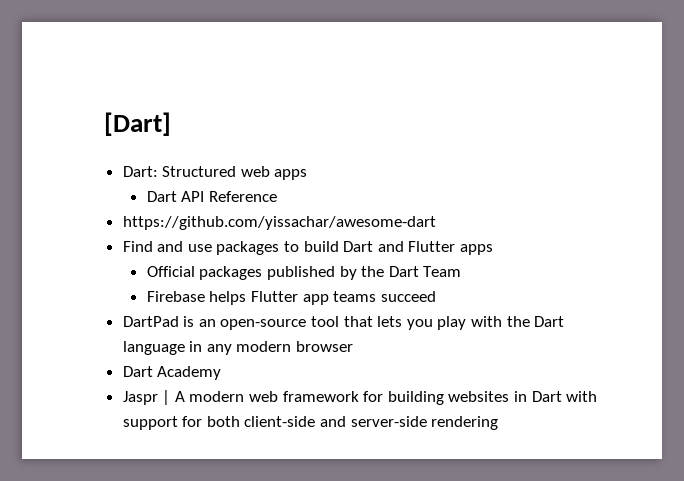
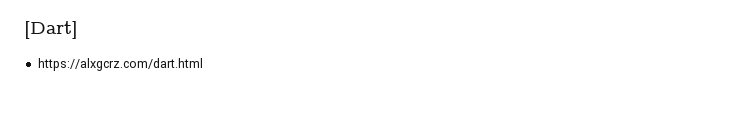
[122,166,308,180] [146,191,277,202] [122,216,436,230] [122,241,494,255] [146,266,462,280] [146,291,436,305] [122,316,565,330] [122,341,354,355] [122,366,222,380] [122,390,598,405] [122,416,499,430] Dart: Structured web apps // Dart API Reference // https://github.com/yissachar/awesome-dart // Find and use packages to build Dart and Flutter apps // Official packages published by the Dart Team // Firebase helps Flutter app teams succeed // DartPad is an open-source tool that lets you play with the Dart language in any modern browser // Dart Academy // Jaspr | A modern web framework for building websites in Dart with support for both client-side and server-side rendering -> [37,58,203,71] https://alxgcrz.com/dart.html

